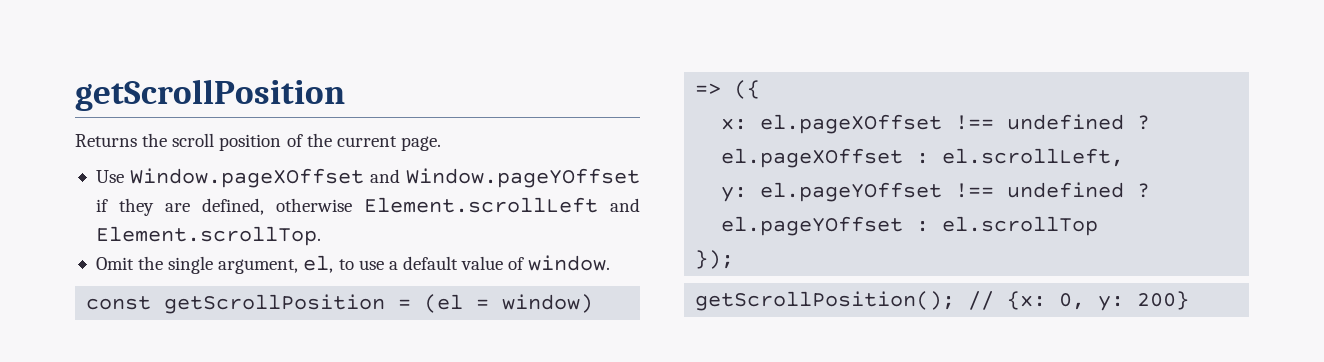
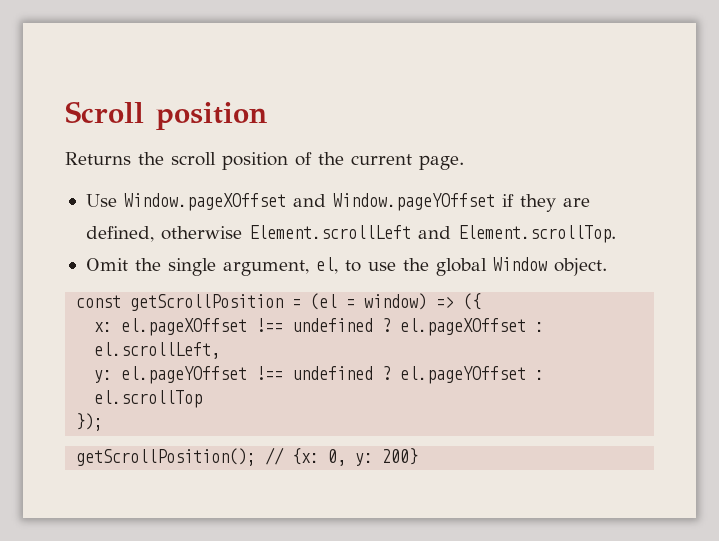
[75,79,345,111] getScrollPosition -> [65,101,268,130] Scroll position
[388,255,611,271] a default value of window. -> [402,257,607,276] the global Window object.

